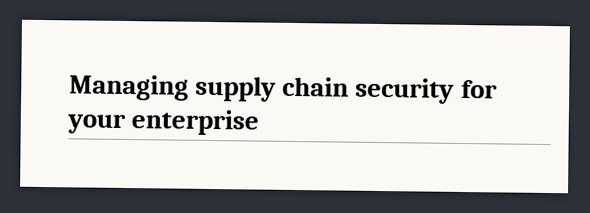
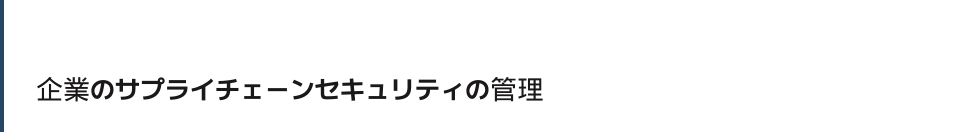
[69,74,498,104] [67,109,260,136] Managing supply chain security for your enterprise -> [36,76,544,102] 企業のサプライチェーンセキュリティの管理

